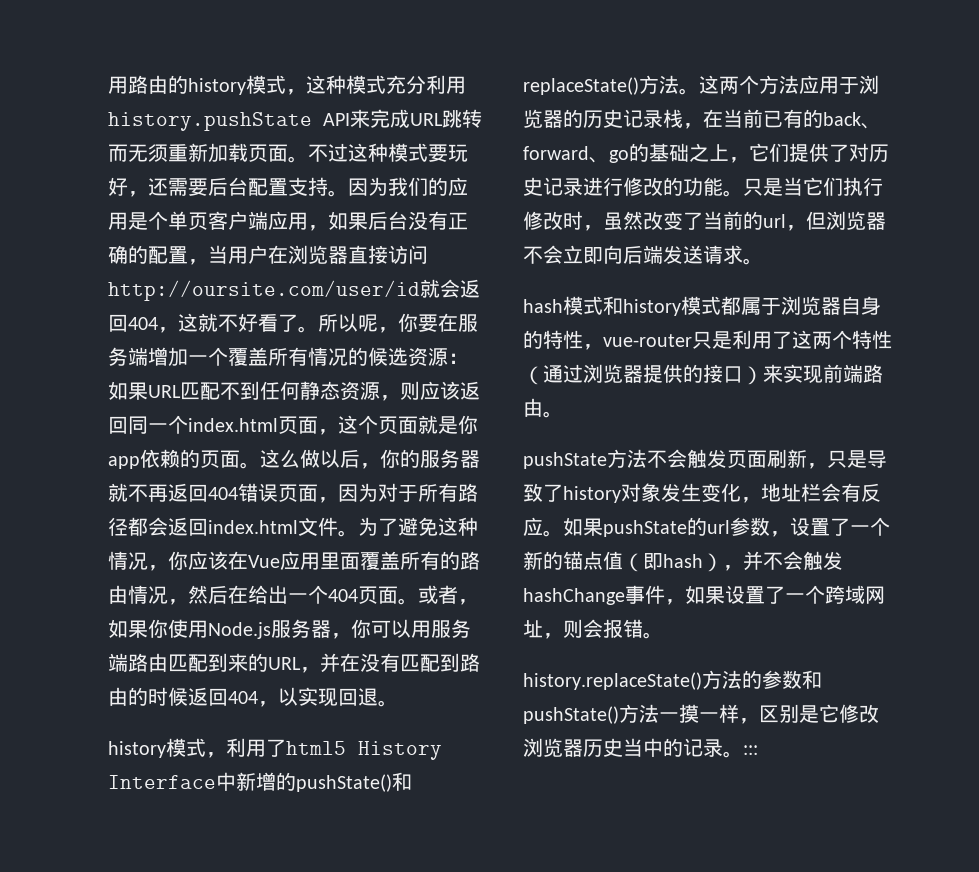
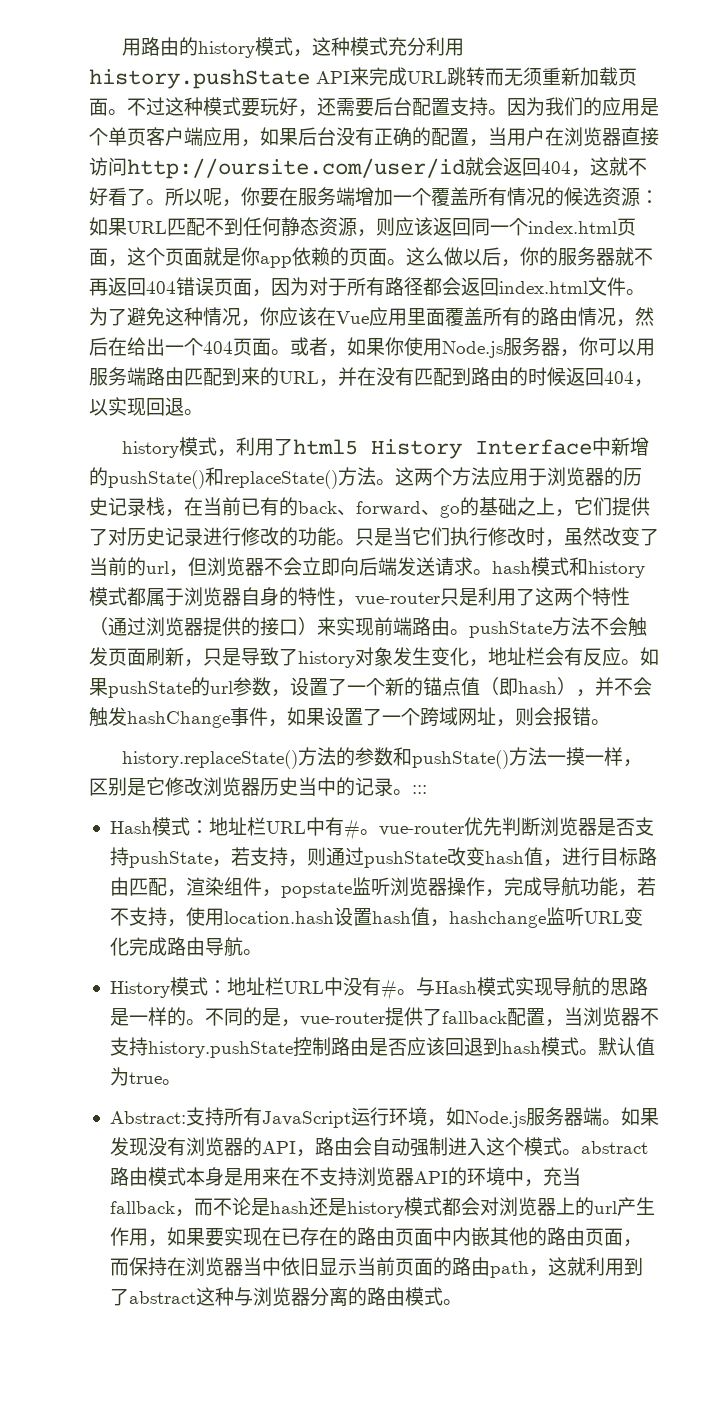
(763, 261) // -> (492, 572) none
(563, 414) // -> (469, 632) none
(758, 750) none -> [109,817,654,840] [109,847,657,868] [109,877,656,898] [109,907,643,928] [109,937,262,956] [109,977,648,1000] [109,1007,659,1027] [109,1037,655,1058] [109,1067,181,1086] [109,1107,659,1128] [109,1137,648,1157] [109,1167,581,1187] [109,1197,655,1218] [109,1227,642,1247] [109,1257,643,1278] [109,1287,462,1306] // Hash模式：地址栏URL中有#。vue-router优先判断浏览器是否支持pushState，若支持，则通过pushState改变hash值，进行目标路由匹配，渲染组件，popstate监听浏览器操作，完成导航功能，若不支持，使用location.hash设置hash值，hashchange监听URL变化完成路由导航。 // History模式：地址栏URL中没有#。与Hash模式实现导航的思路是一样的。不同的是，vue-router提供了fallback配置，当浏览器不支持history.pushState控制路由是否应该回退到hash模式。默认值为true。 // Abstract:支持所有JavaScript运行环境，如Node.js服务器端。如果发现没有浏览器的API，路由会自动强制进入这个模式。abstract路由模式本身是用来在不支持浏览器API的环境中，充当fallback，而不论是hash还是history模式都会对浏览器上的url产生作用，如果要实现在已存在的路由页面中内嵌其他的路由页面，而保持在浏览器当中依旧显示当前页面的路由path，这就利用到了abstract这种与浏览器分离的路由模式。

